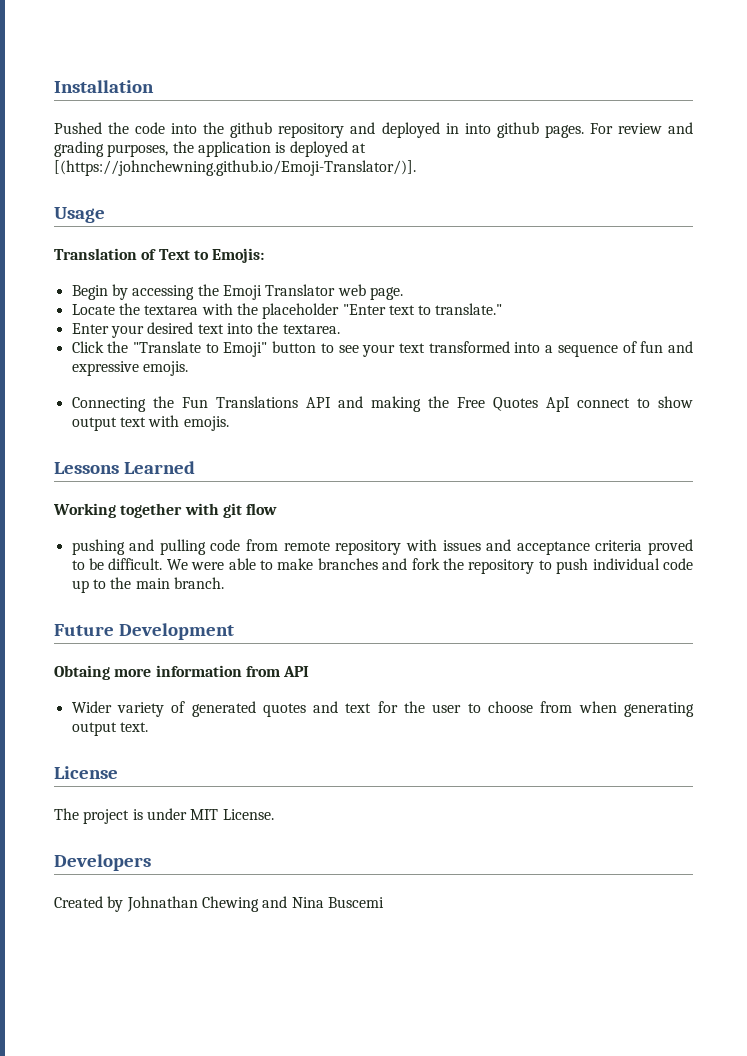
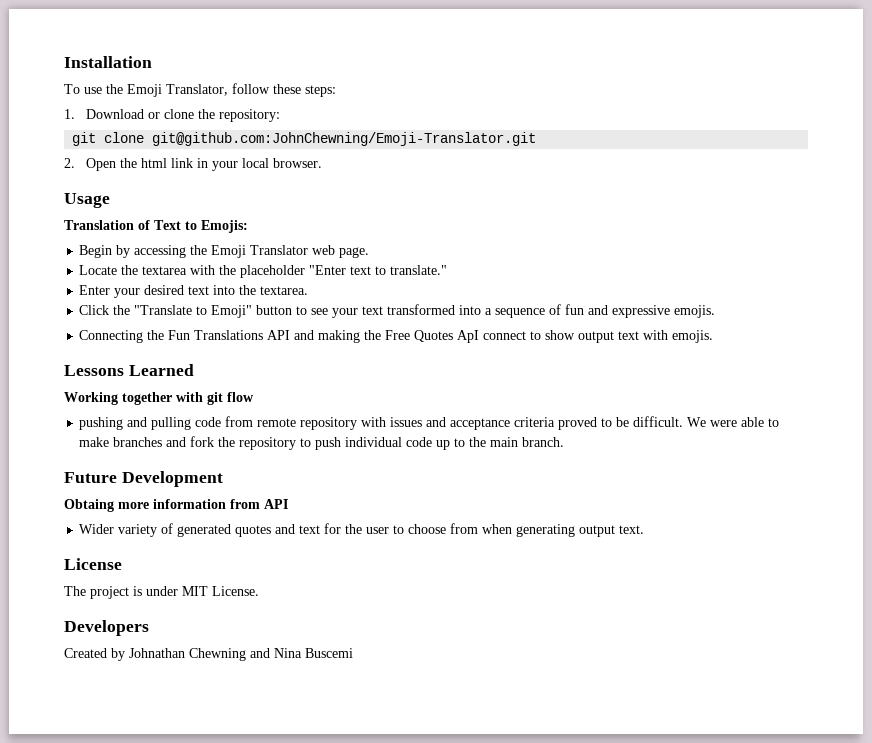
[54,122,694,138] [54,141,366,157] [54,160,416,176] Pushed the code into the github repository and deployed in into github pages. For review and grading purposes, the application is deployed at [(https://johnchewning.github.io/Emoji-Translator/)]. -> [64,83,336,97] [64,109,280,122] [72,132,537,146] [64,158,322,171] To use the Emoji Translator, follow these steps: // 1. Download or clone the repository: // git clone git@github.com:JohnChewning/Emoji-Translator.git // 2. Open the html link in your local browser.
[201,896,259,912] Chewing -> [189,648,246,661] Chewning

